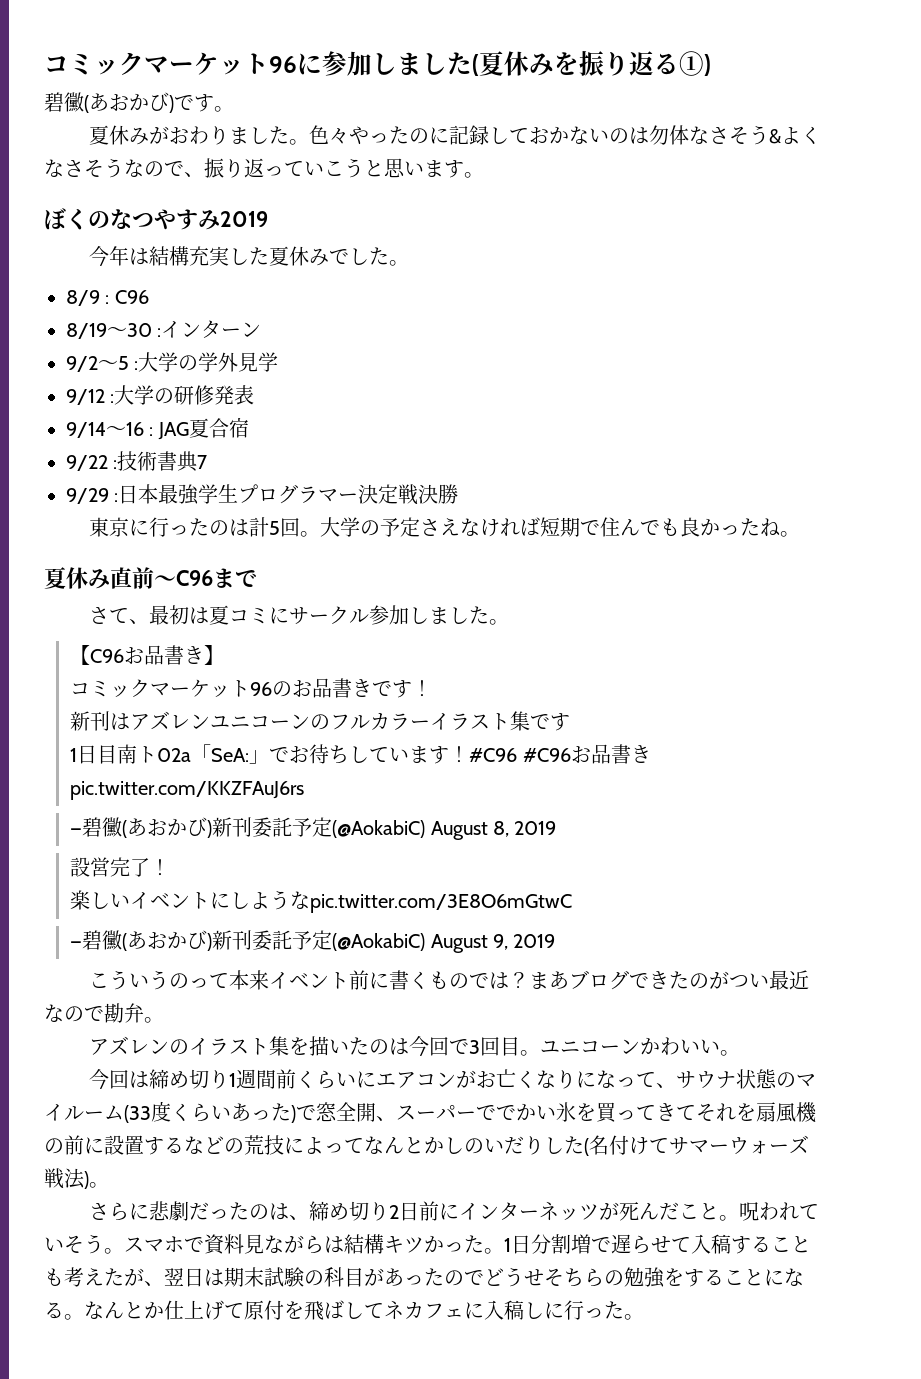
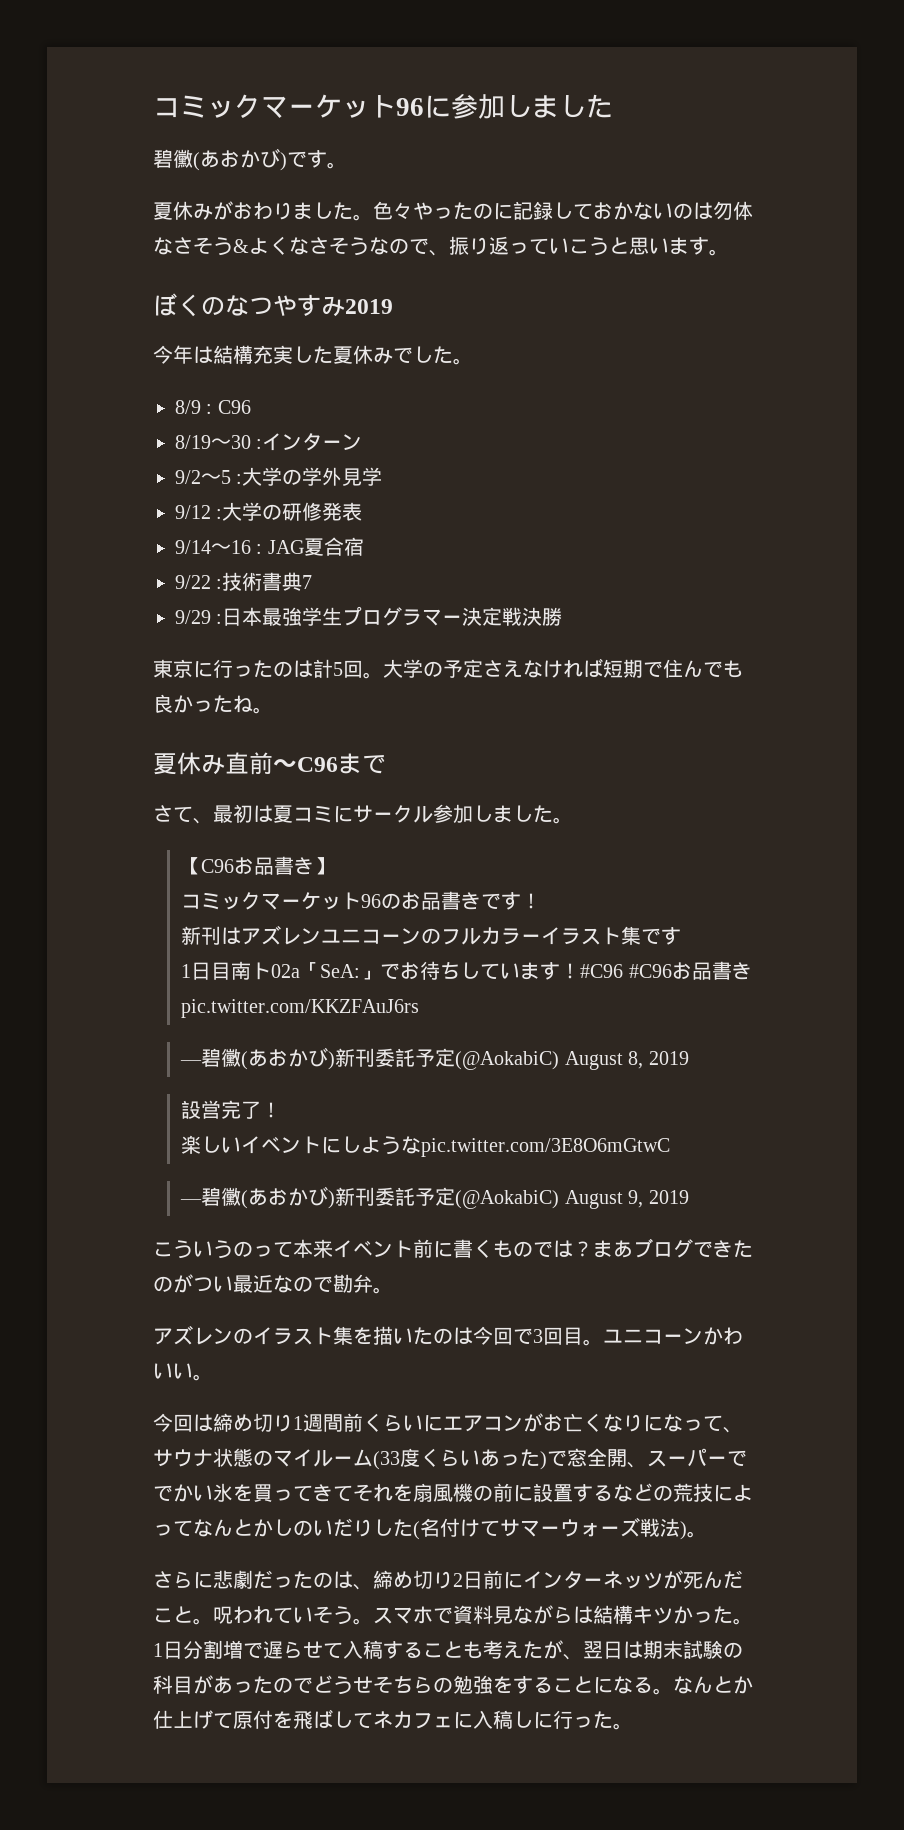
[472,51,711,76] (夏休みを振り返る①) -> (613, 106) none

